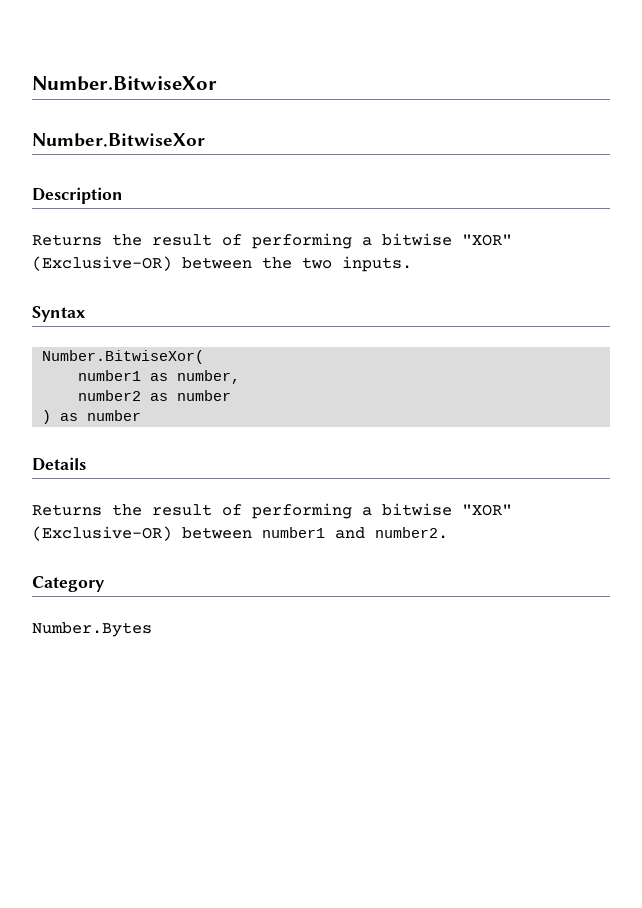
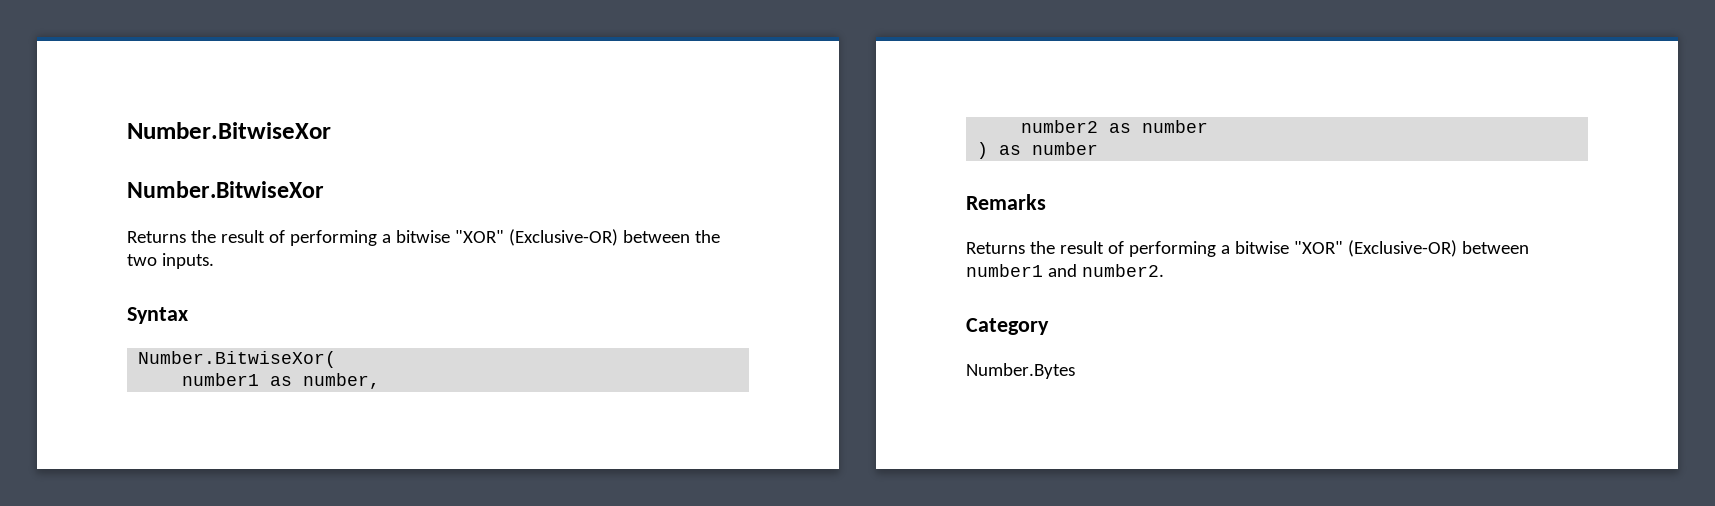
[32,187,123,204] // Description -> (324, 189) none
[32,457,86,471] Details -> [966,194,1046,210] Remarks

